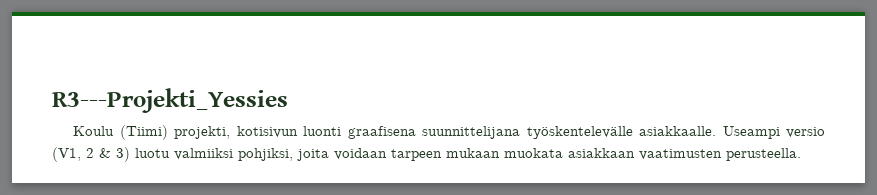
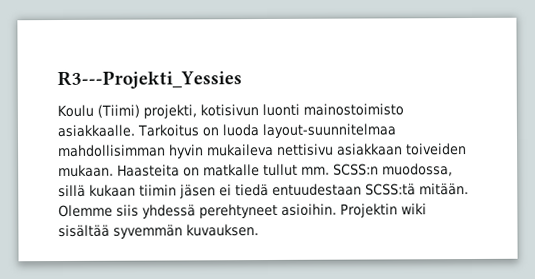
[347,126,825,139] [52,147,801,162] graafisena suunnittelijana työskentelevälle asiakkaalle. Useampi versio (V1, 2 & 3) luotu valmiiksi pohjiksi, joita voidaan tarpeen mukaan muokata asiakkaan vaatimusten perusteella. -> [303,103,404,116] [57,123,396,139] [58,143,467,159] [58,163,453,178] [58,183,469,199] [58,203,427,219] [58,224,259,239] mainostoimisto asiakkaalle. Tarkoitus on luoda layout-suunnitelmaa mahdollisimman hyvin mukaileva nettisivu asiakkaan toiveiden mukaan. Haasteita on matkalle tullut mm. SCSS:n muodossa, sillä kukaan tiimin jäsen ei tiedä entuudestaan SCSS:tä mitään. Olemme siis yhdessä perehtyneet asioihin. Projektin wiki sisältää syvemmän kuvauksen.

